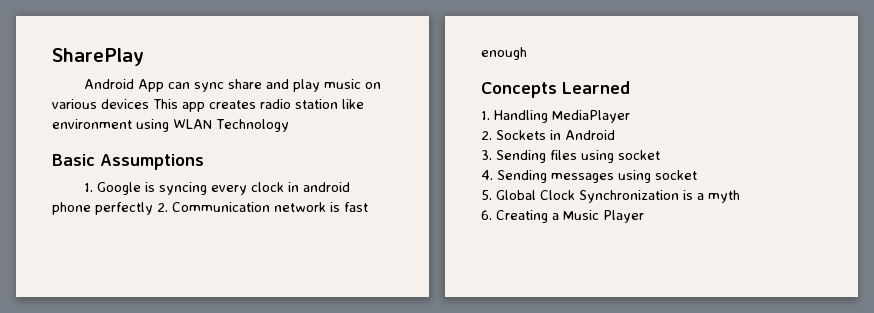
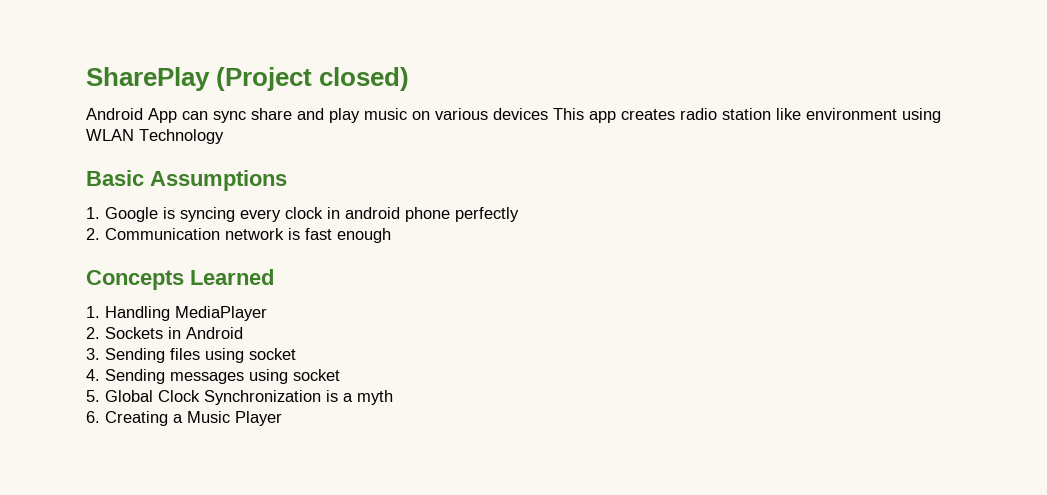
(144, 57) none -> [216,67,410,91] (Project closed)
(153, 208) none -> (519, 214) //

